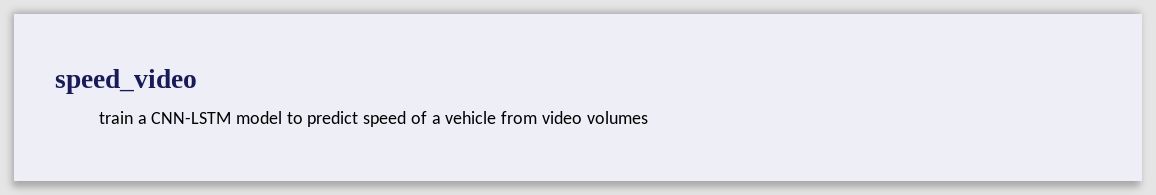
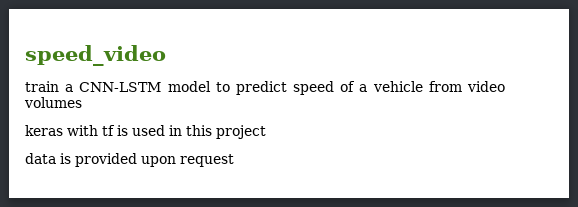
(648, 117) none -> [25,125,266,139] [25,153,234,167] // keras with tf is used in this project // data is provided upon request

